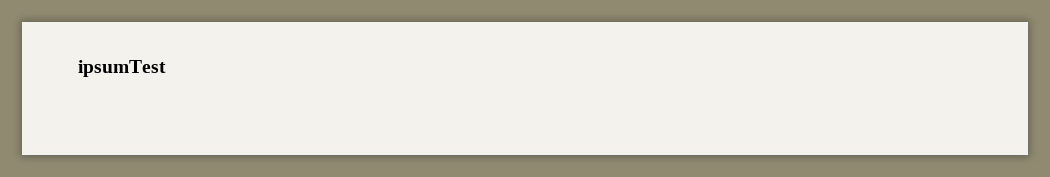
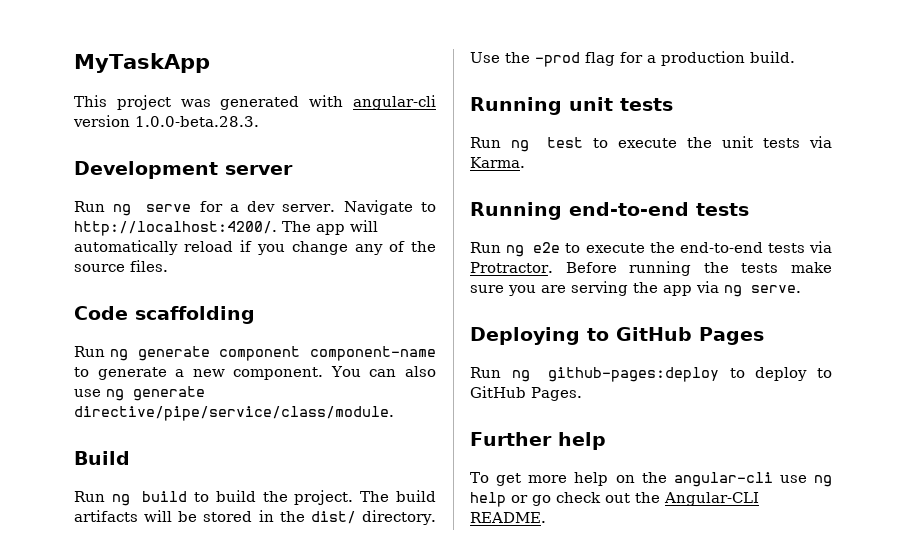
[78,60,166,77] ipsumTest -> [74,53,210,73] [74,95,437,110] [73,115,259,127] [74,161,293,179] [74,200,437,216] [74,220,378,236] [74,240,436,255] [74,260,168,272] [74,306,255,324] [74,346,436,361] [74,366,437,380] [74,386,205,401] [74,406,394,421] [74,451,130,465] [74,490,436,506] [74,510,437,525] [470,51,795,67] [470,97,673,115] [470,136,832,152] [470,157,525,168] [470,202,749,220] [470,241,832,257] [470,261,832,276] [470,281,801,297] [470,327,764,345] [470,367,832,382] [470,386,582,401] [470,432,606,450] [470,472,832,487] [470,492,759,507] [470,512,546,523] MyTaskApp // This project was generated with angular-cli version 1.0.0-beta.28.3. // Development server // Run ng serve for a dev server. Navigate to http://localhost:4200/. The app will automatically reload if you change any of the source files. // Code scaffolding // Run ng generate component component-name to generate a new component. You can also use ng generate directive/pipe/service/class/module. // Build // Run ng build to build the project. The build artifacts will be stored in the dist/ directory. Use the -prod flag for a production build. // Running unit tests // Run ng test to execute the unit tests via Karma. // Running end-to-end tests // Run ng e2e to execute the end-to-end tests via Protractor. Before running the tests make sure you are serving the app via ng serve. // Deploying to GitHub Pages // Run ng github-pages:deploy to deploy to GitHub Pages. // Further help // To get more help on the angular-cli use ng help or go check out the Angular-CLI README.

